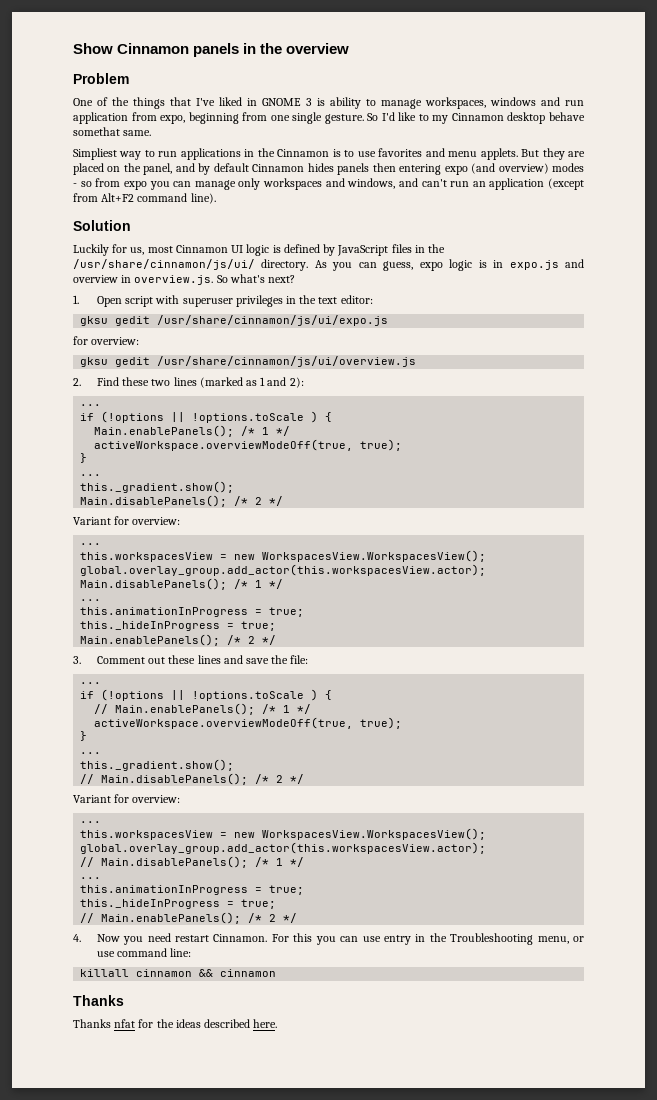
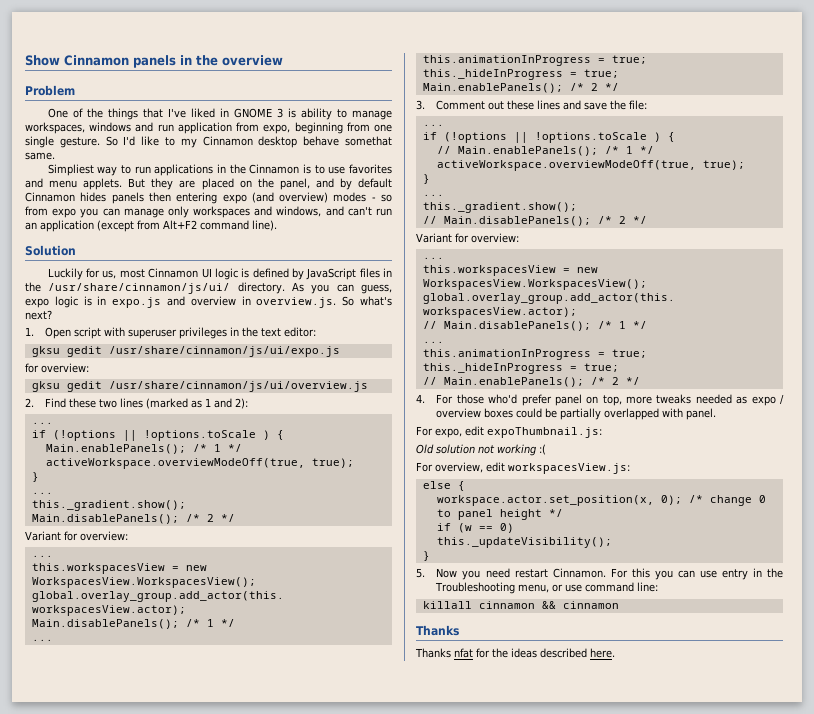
(81, 938) none -> [436,394,784,406] [436,408,717,420] [416,426,602,438] [416,444,546,456] [416,462,630,474] [422,481,465,491] [436,495,766,506] [436,509,563,520] [436,523,514,533] [436,537,612,548] [422,551,430,561] [416,568,425,578] For those who'd prefer panel on top, more tweaks needed as expo / overview boxes could be partially overlapped with panel. // For expo, edit expoThumbnail.js: // Old solution not working :( // For overview, edit workspacesView.js: // else { // workspace.actor.set_position(x, 0); /* change 0 to panel height */ // if (w == 0) // this._updateVisibility(); // } // 5.

